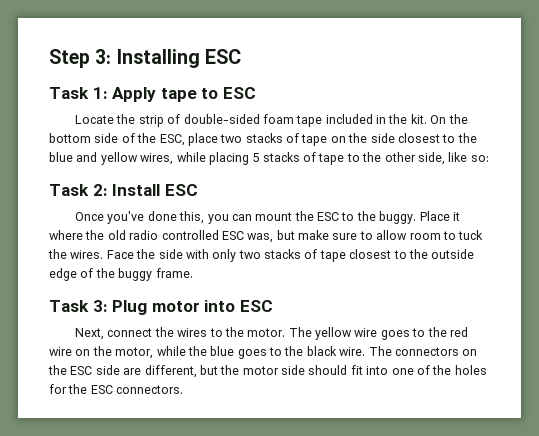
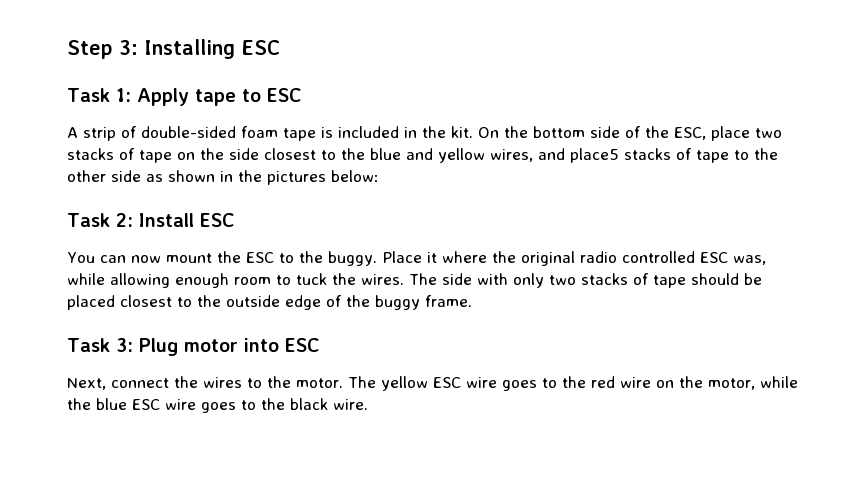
[75,114,136,124] Locate the -> [67,127,78,138] A
(323, 121) none -> [321,127,333,138] is
[176,152,260,165] while placing 5 -> [538,148,619,163] and place5
[417,152,489,165] [49,184,198,196] [75,211,252,224] side, like so: // Task 2: Install ESC // Once you've done this, you can -> [111,170,379,185] [67,213,234,227] [67,252,161,263] side as shown in the pictures below: // Task 2: Install ESC // You can now
[107,230,126,240] old -> [520,251,575,266] original
[276,230,408,240] but make sure to allow -> [67,273,229,288] while allowing enough
[106,249,156,259] Face the -> [409,273,437,285] The
(346, 256) none -> [691,273,762,285] [67,295,115,310] should be placed
(353, 333) none -> [433,377,461,388] ESC
(235, 351) none -> [132,399,196,410] ESC wire
[368,346,478,356] [48,365,487,378] [49,384,184,394] The connectors on the ESC side are different, but the motor side should fit into one of the holes for the ESC connectors. -> (368, 404) none

